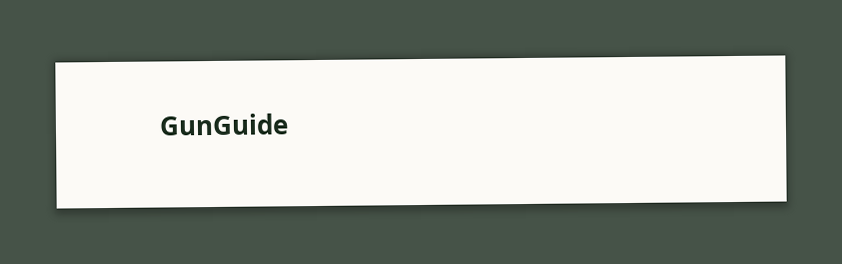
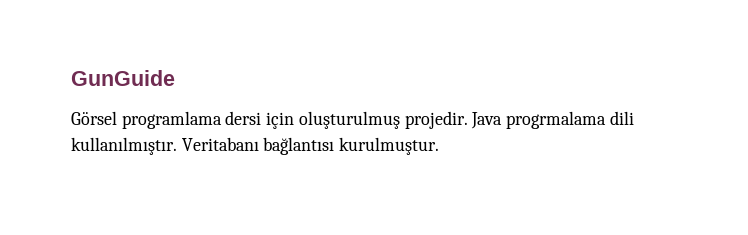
(289, 124) none -> [71,111,634,129] [71,137,440,155] // Görsel programlama dersi için oluşturulmuş projedir. Java progrmalama dili kullanılmıştır. Veritabanı bağlantısı kurulmuştur.

